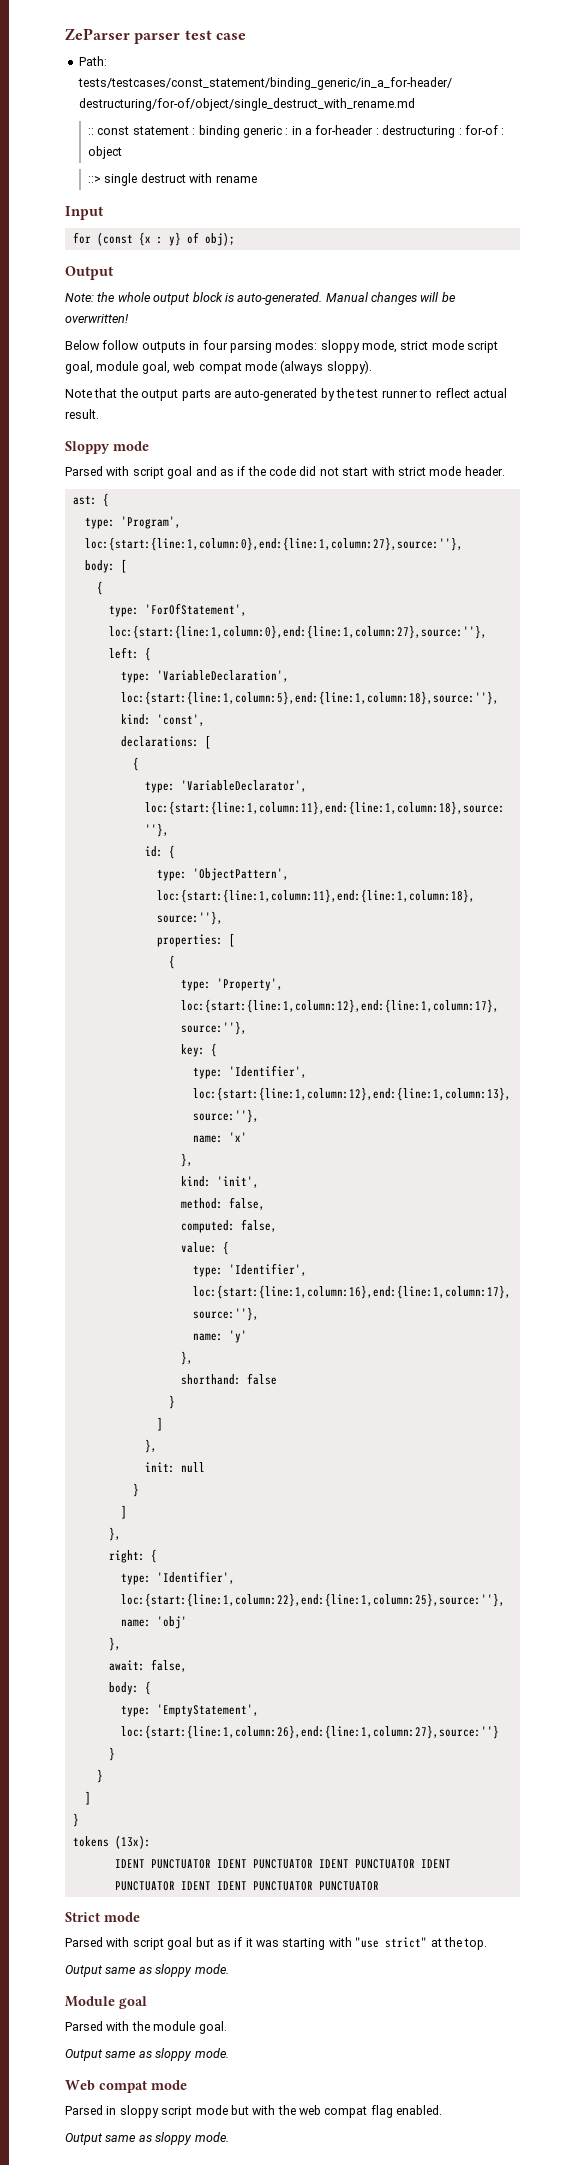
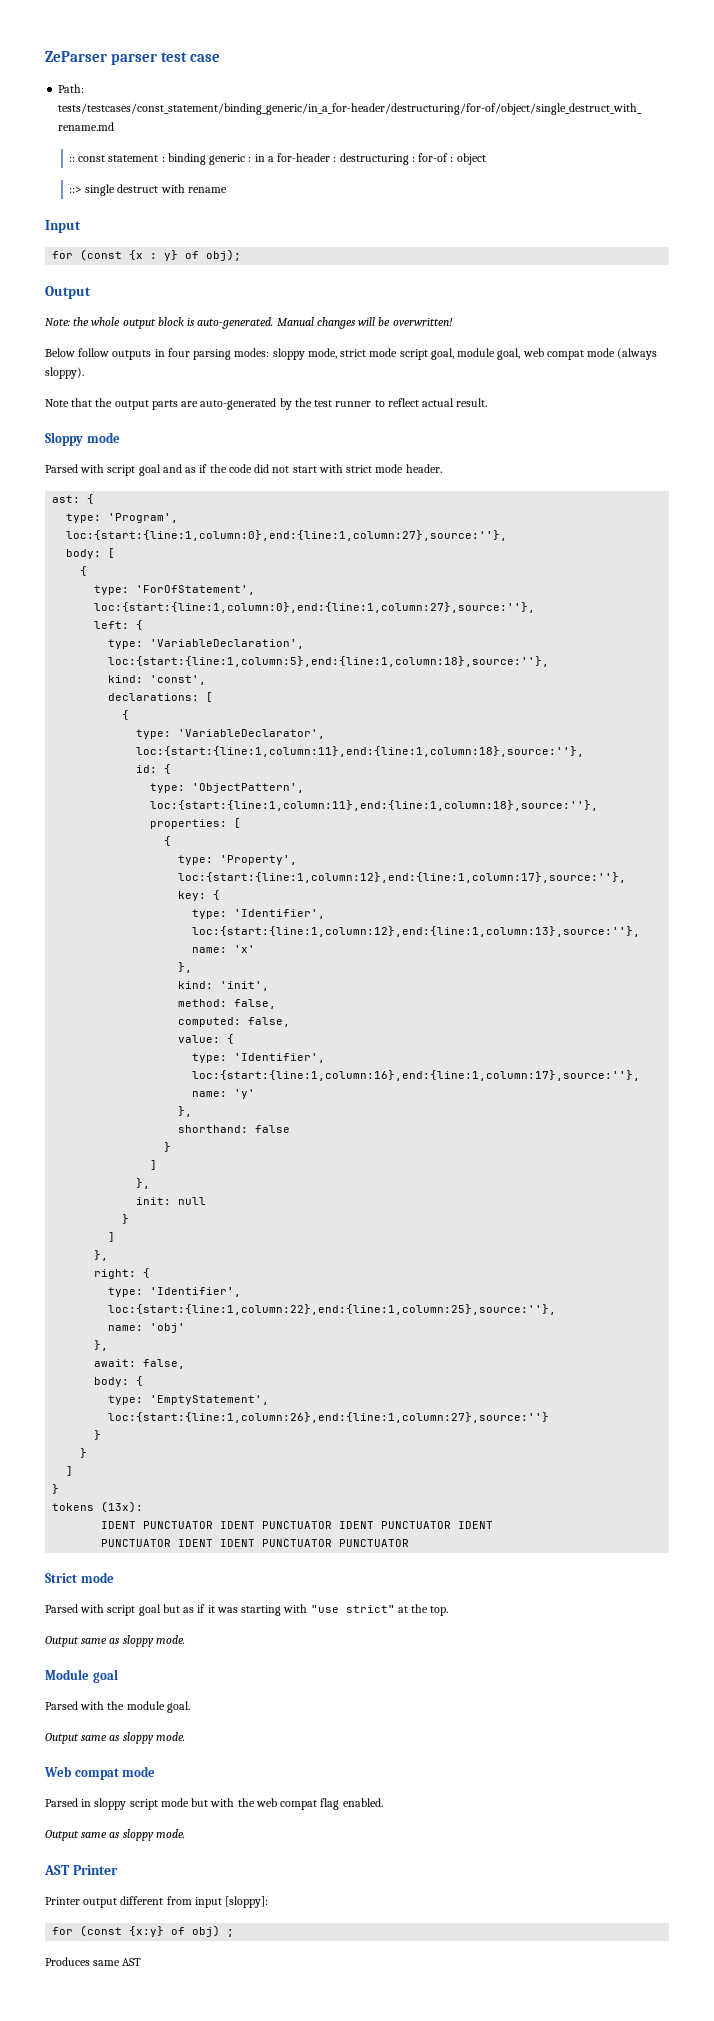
(229, 2137) none -> [44,1865,118,1875] [45,1896,269,1908] [52,1925,235,1937] [45,1957,142,1966] // AST Printer // Printer output different from input [sloppy]: // for (const {x:y} of obj) ; // Produces same AST

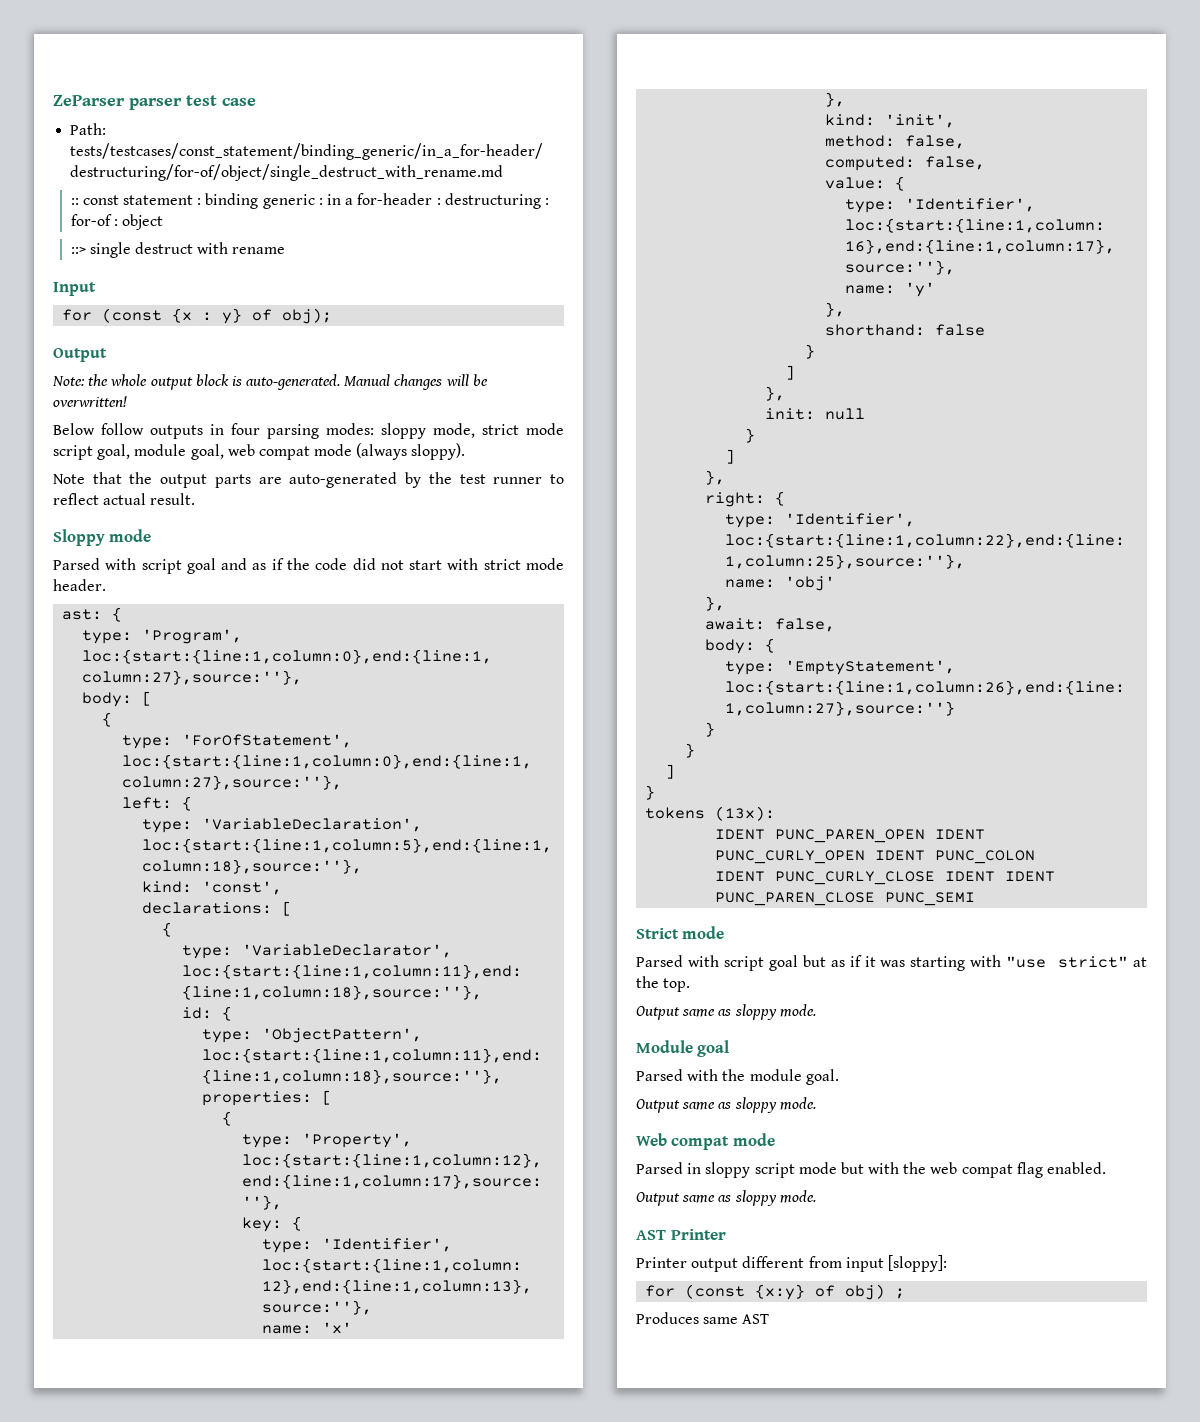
[143,1521,494,1529] [101,1539,172,1547] PUNCTUATOR IDENT PUNCTUATOR IDENT PUNCTUATOR IDENT // PUNCTUATOR -> [775,829,986,843] [715,850,1036,864] [715,871,936,885] PUNC_PAREN_OPEN IDENT PUNC_CURLY_OPEN IDENT PUNC_COLON // IDENT PUNC_CURLY_CLOSE
[262,1539,410,1547] PUNCTUATOR PUNCTUATOR -> [715,892,976,906] PUNC_PAREN_CLOSE PUNC_SEMI

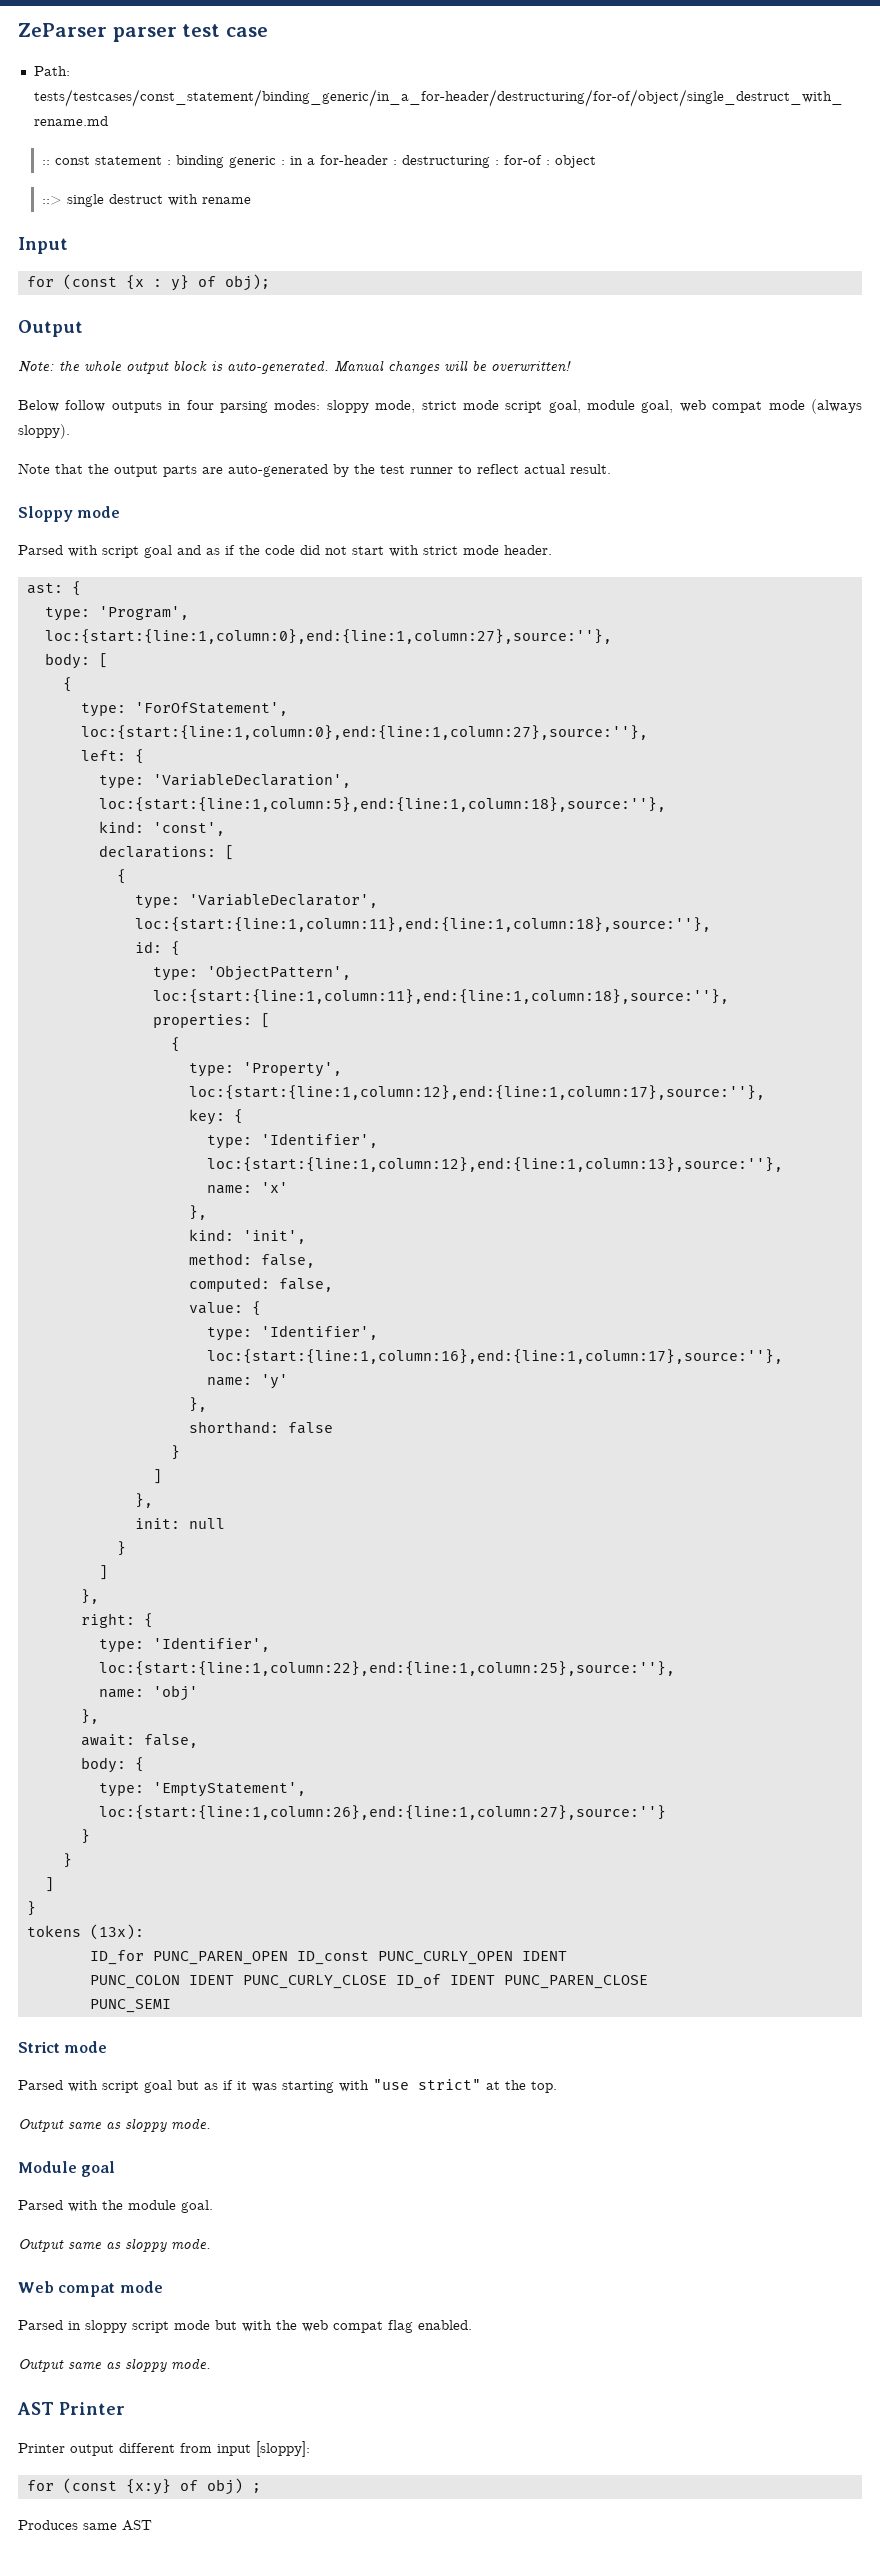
[715,829,986,843] IDENT PUNC_PAREN_OPEN IDENT -> [89,1950,369,1965] ID_for PUNC_PAREN_OPEN ID_const
(926, 855) none -> (567, 1956) //
(1036, 857) // -> (180, 1982) none
[945,871,996,882] IDENT -> [395,1974,441,1989] ID_of
(876, 899) none -> (648, 1982) //

